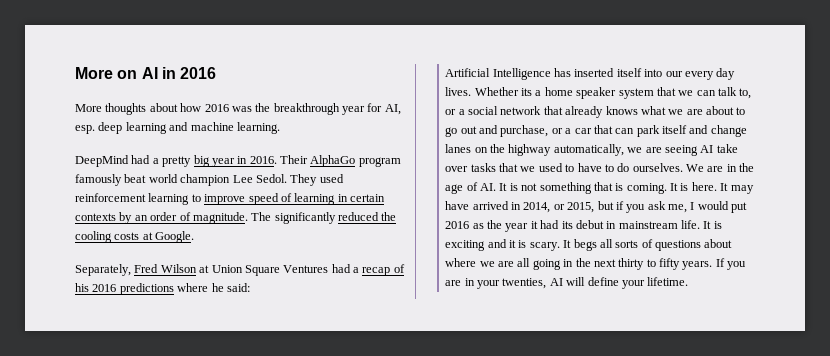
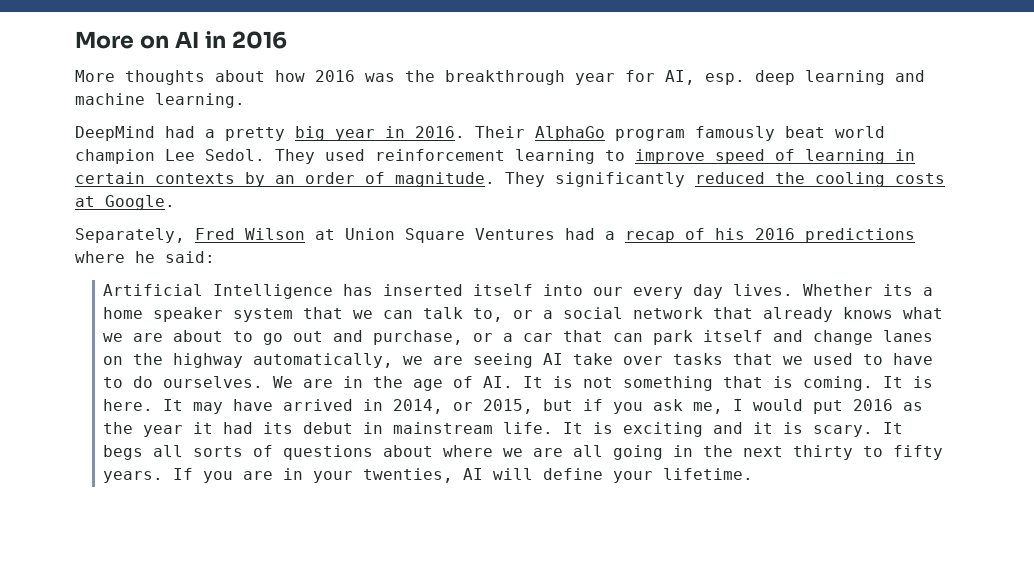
[251,212,272,221] The -> [505,172,545,187] They

